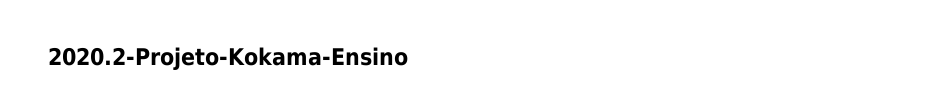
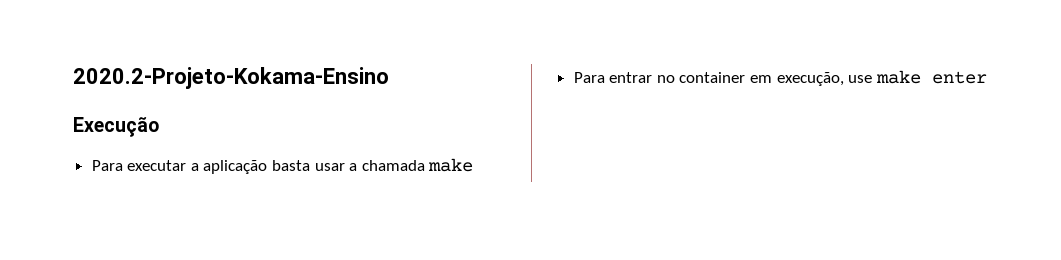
(408, 58) none -> [73,117,159,137] [91,158,474,174] [573,70,987,86] // Execução // Para executar a aplicação basta usar a chamada make // Para entrar no container em execução, use make enter

